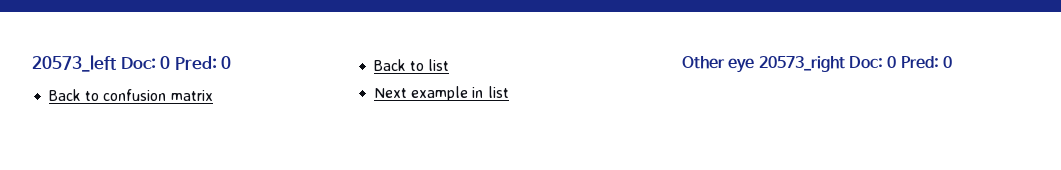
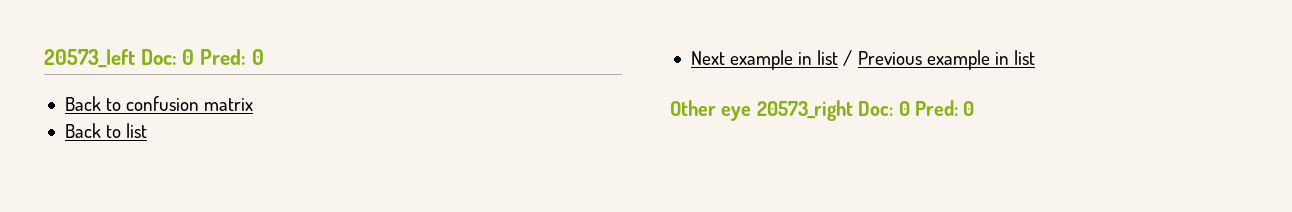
(509, 92) none -> [843,50,1035,70] / Previous example in list

